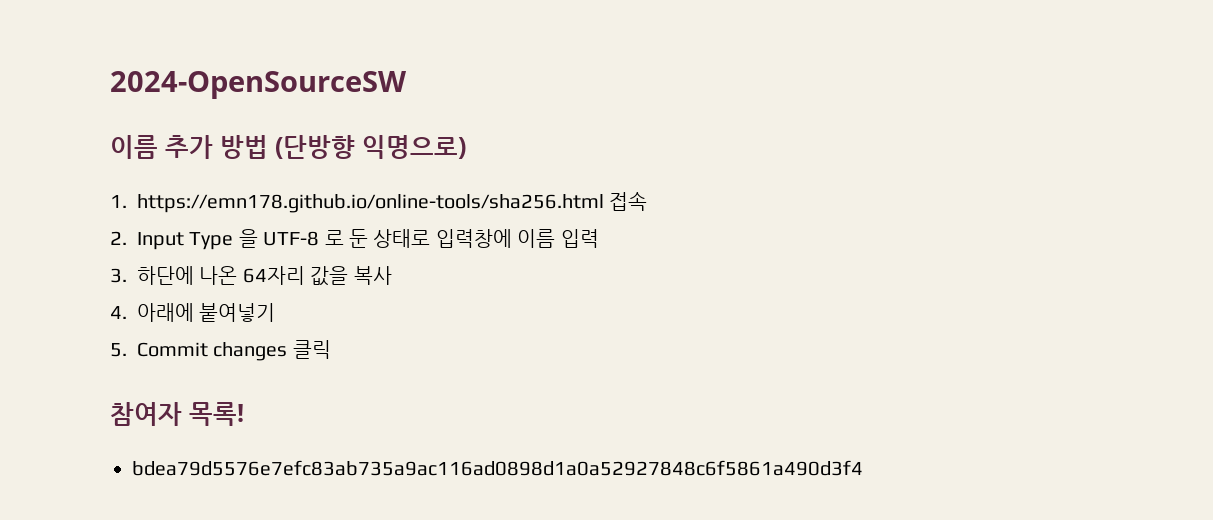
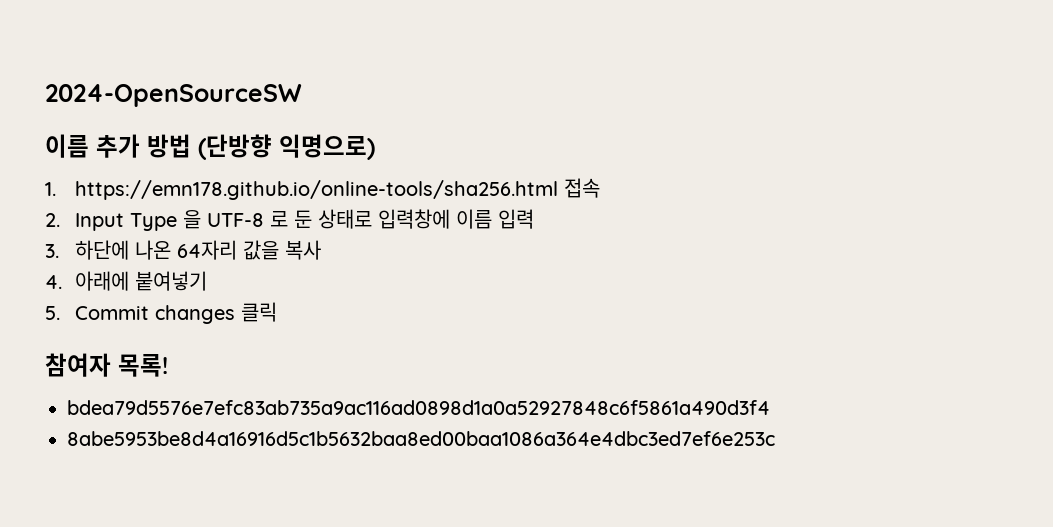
(863, 468) none -> [67,431,775,446] // 8abe5953be8d4a16916d5c1b5632baa8ed00baa1086a364e4dbc3ed7ef6e253c

